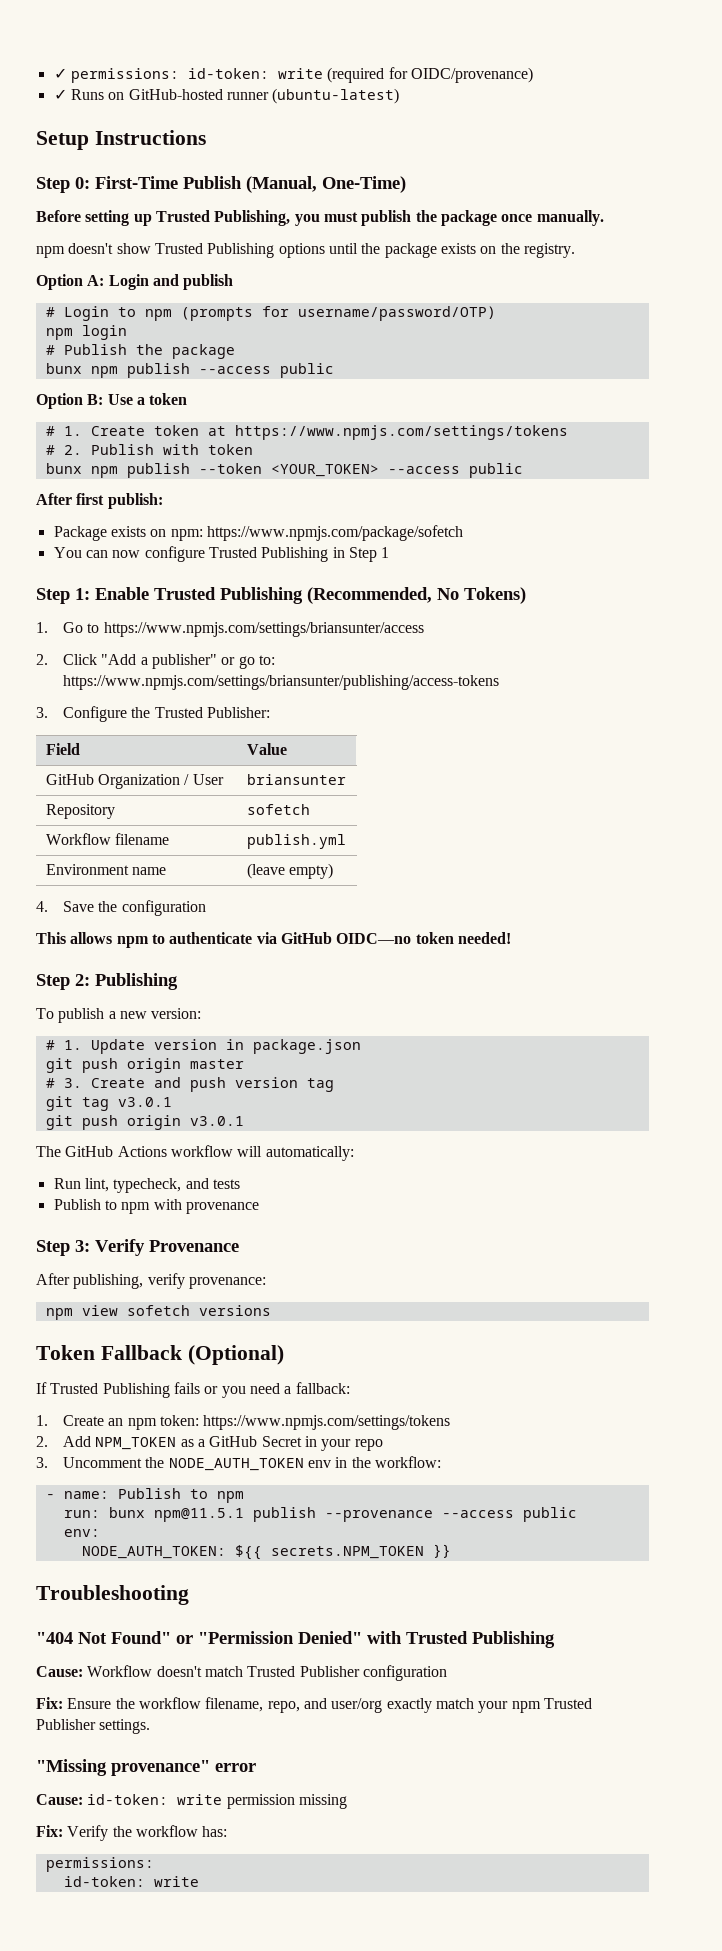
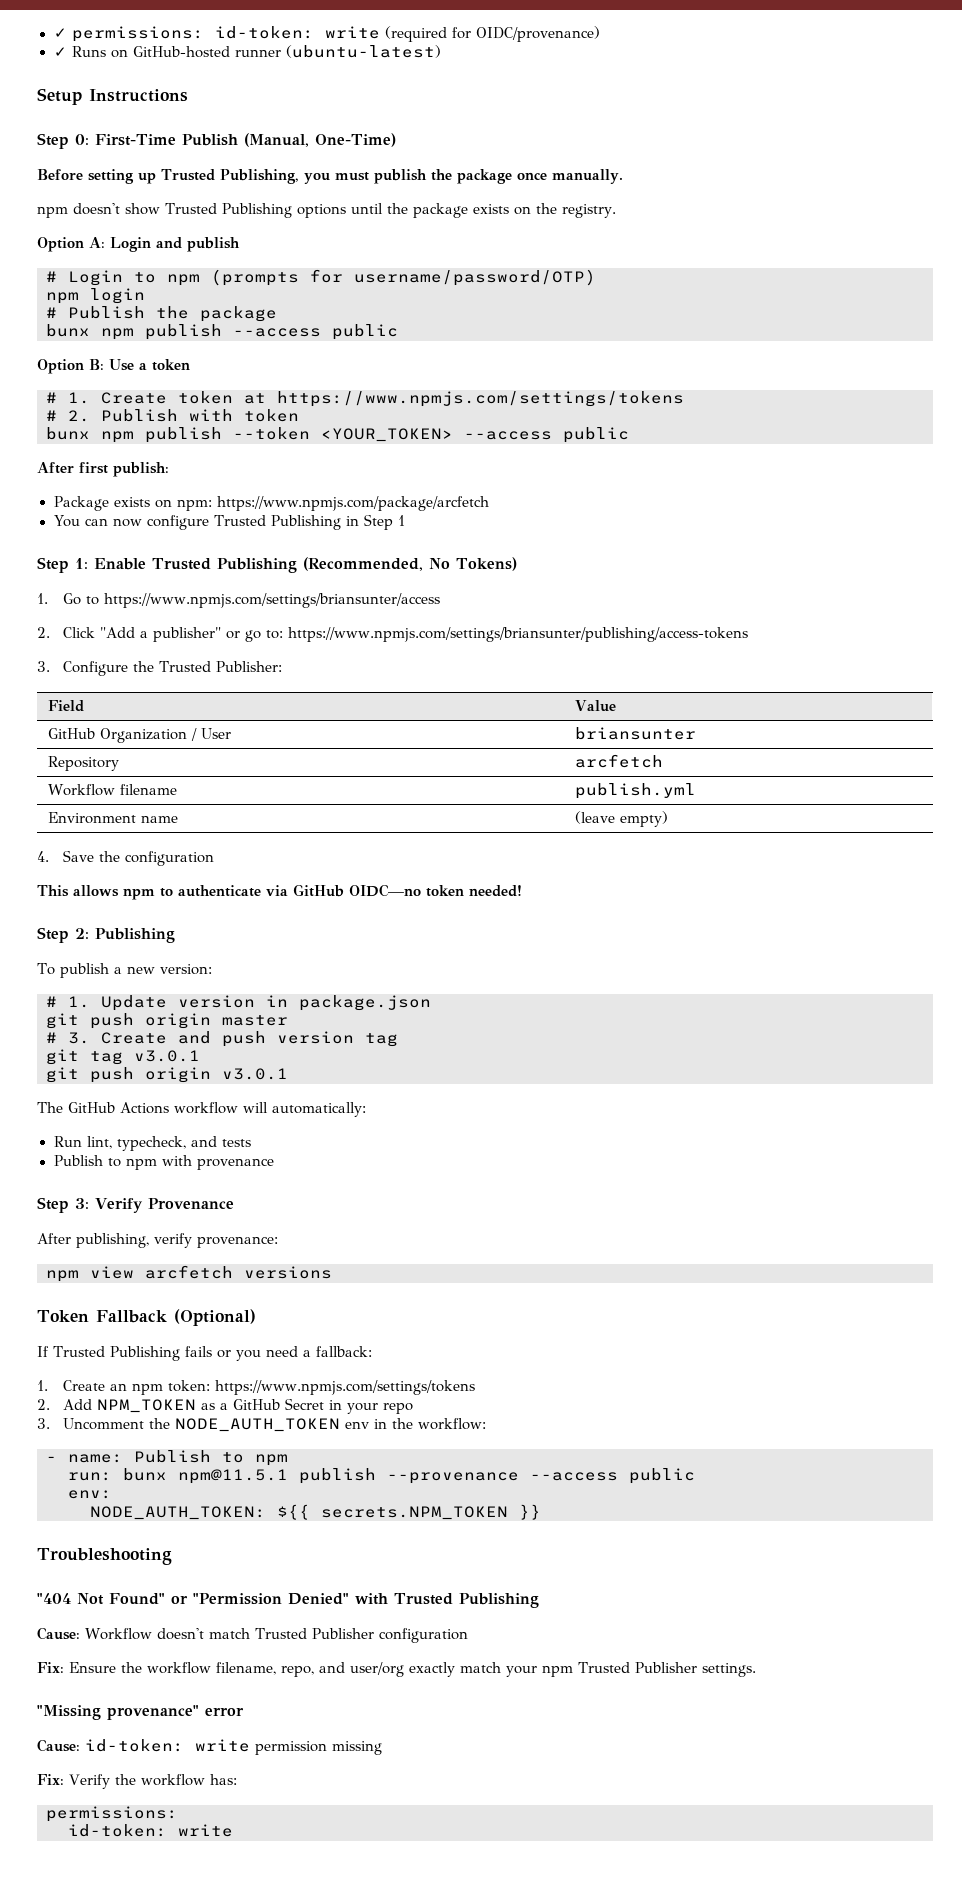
[206,525,463,541] https://www.npmjs.com/package/sofetch -> [216,496,490,511] https://www.npmjs.com/package/arcfetch
[246,804,310,815] sofetch -> [575,754,664,768] arcfetch
[126,1305,190,1316] sofetch -> [145,1265,233,1279] arcfetch

